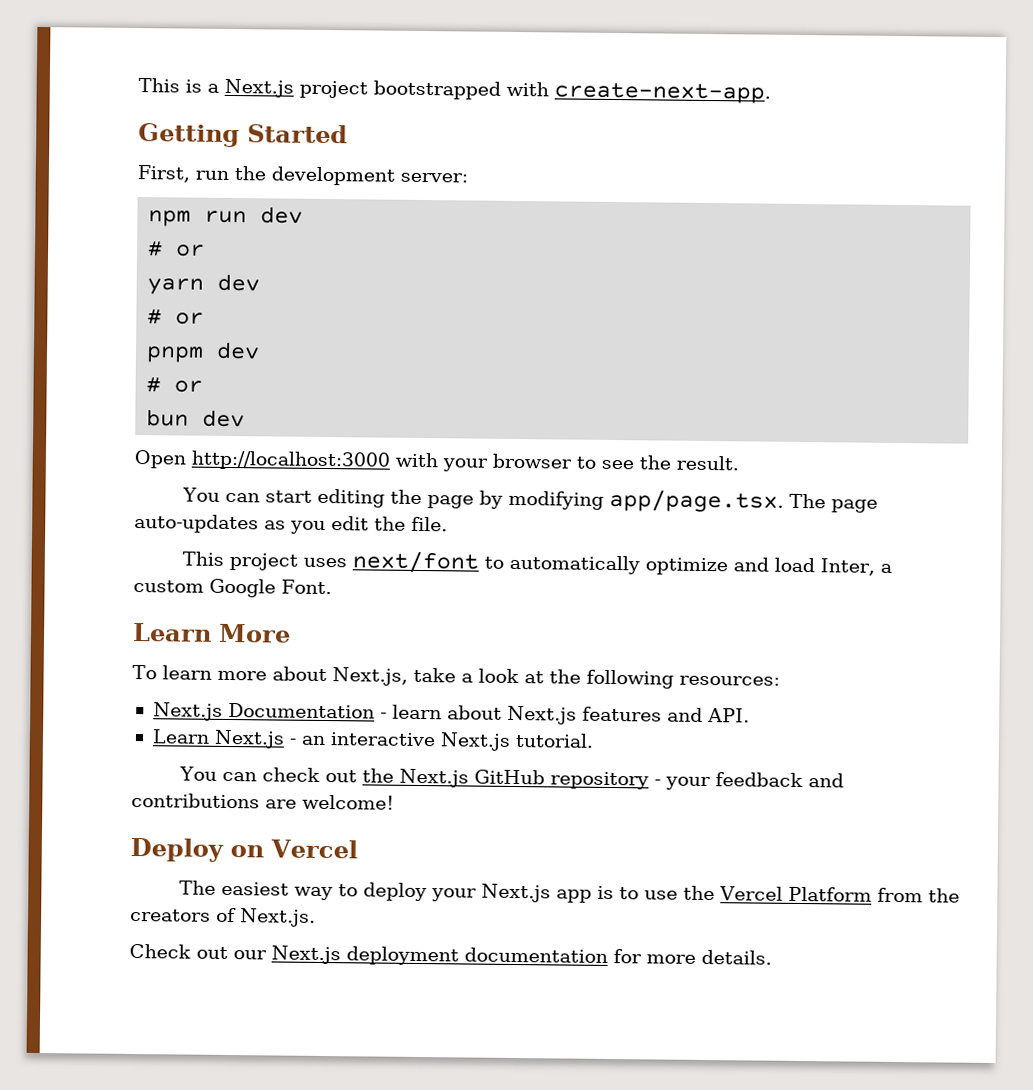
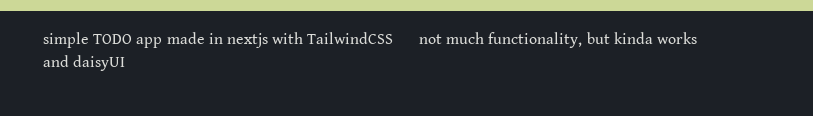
[138,78,771,104] [138,123,348,148] [137,165,468,186] [148,206,304,227] [148,241,206,257] [147,273,261,295] [147,309,205,325] [146,341,261,363] [146,377,204,393] [146,409,246,428] [134,449,739,472] [182,487,879,513] [134,513,448,534] [182,551,893,576] [133,578,332,598] [132,622,291,643] [132,664,780,689] [152,702,750,725] [151,729,594,751] [179,766,845,791] [131,792,395,810] [130,837,358,862] [179,880,961,903] [130,907,316,927] [129,943,772,966] This is a Next.js project bootstrapped with create-next-app. // Getting Started // First, run the development server: // npm run dev // # or // yarn dev // # or // pnpm dev // # or // bun dev // Open http://localhost:3000 with your browser to see the result. // You can start editing the page by modifying app/page.tsx. The page auto-updates as you edit the file. // This project uses next/font to automatically optimize and load Inter, a custom Google Font. // Learn More // To learn more about Next.js, take a look at the following resources: // Next.js Documentation - learn about Next.js features and API. // Learn Next.js - an interactive Next.js tutorial. // You can check out the Next.js GitHub repository - your feedback and contributions are welcome! // Deploy on Vercel // The easiest way to deploy your Next.js app is to use the Vercel Platform from the creators of Next.js. // Check out our Next.js deployment documentation for more details. -> [43,32,394,48] [43,55,126,71] [419,32,697,48] simple TODO app made in nextjs with TailwindCSS and daisyUI // not much functionality, but kinda works

